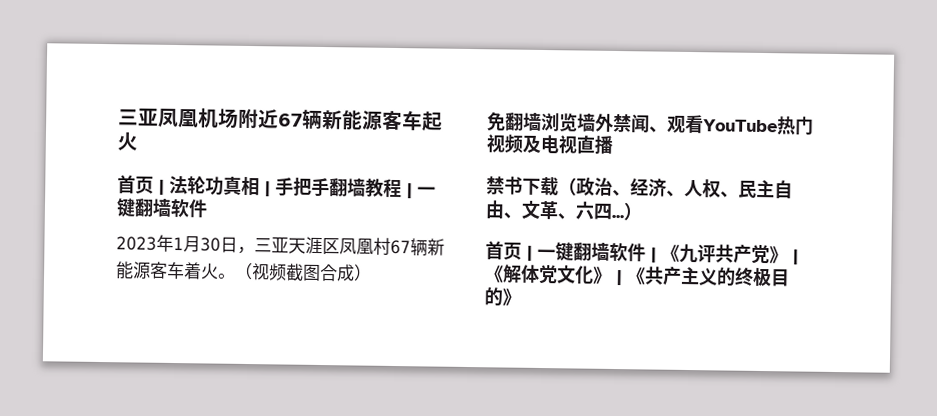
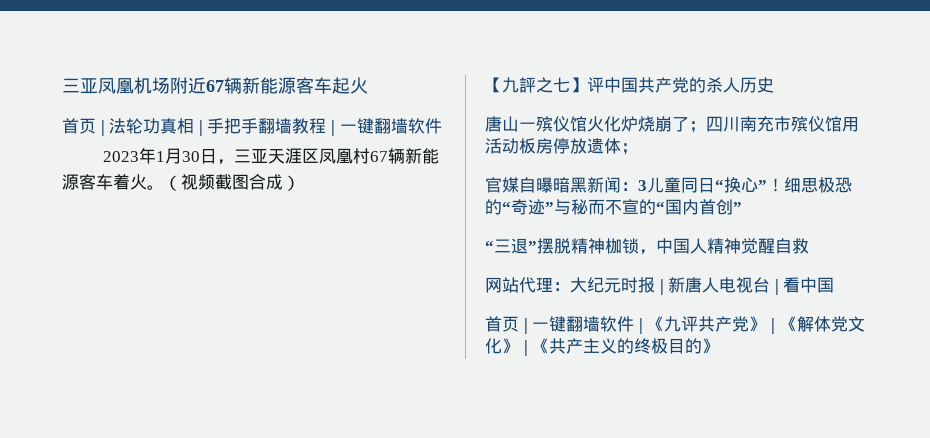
[487,111,814,136] [486,134,613,154] [486,176,793,199] [485,199,643,221] 免翻墙浏览墙外禁闻、观看YouTube热门视频及电视直播 // 禁书下载（政治、经济、人权、民主自由、文革、六四...） -> [485,77,774,93] [485,116,859,133] [485,138,638,155] [485,177,852,193] [485,199,742,215] [485,238,809,255] [485,277,835,295] 【九評之七】评中国共产党的杀人历史 // 唐山一殡仪馆火化炉烧崩了；四川南充市殡仪馆用活动板房停放遗体； // 官媒自曝暗黑新闻：3儿童同日“换心”！细思极恐的“奇迹”与秘而不宣的“国内首创” // “三退”摆脱精神枷锁，中国人精神觉醒自救 // 网站代理：大纪元时报 | 新唐人电视台 | 看中国

